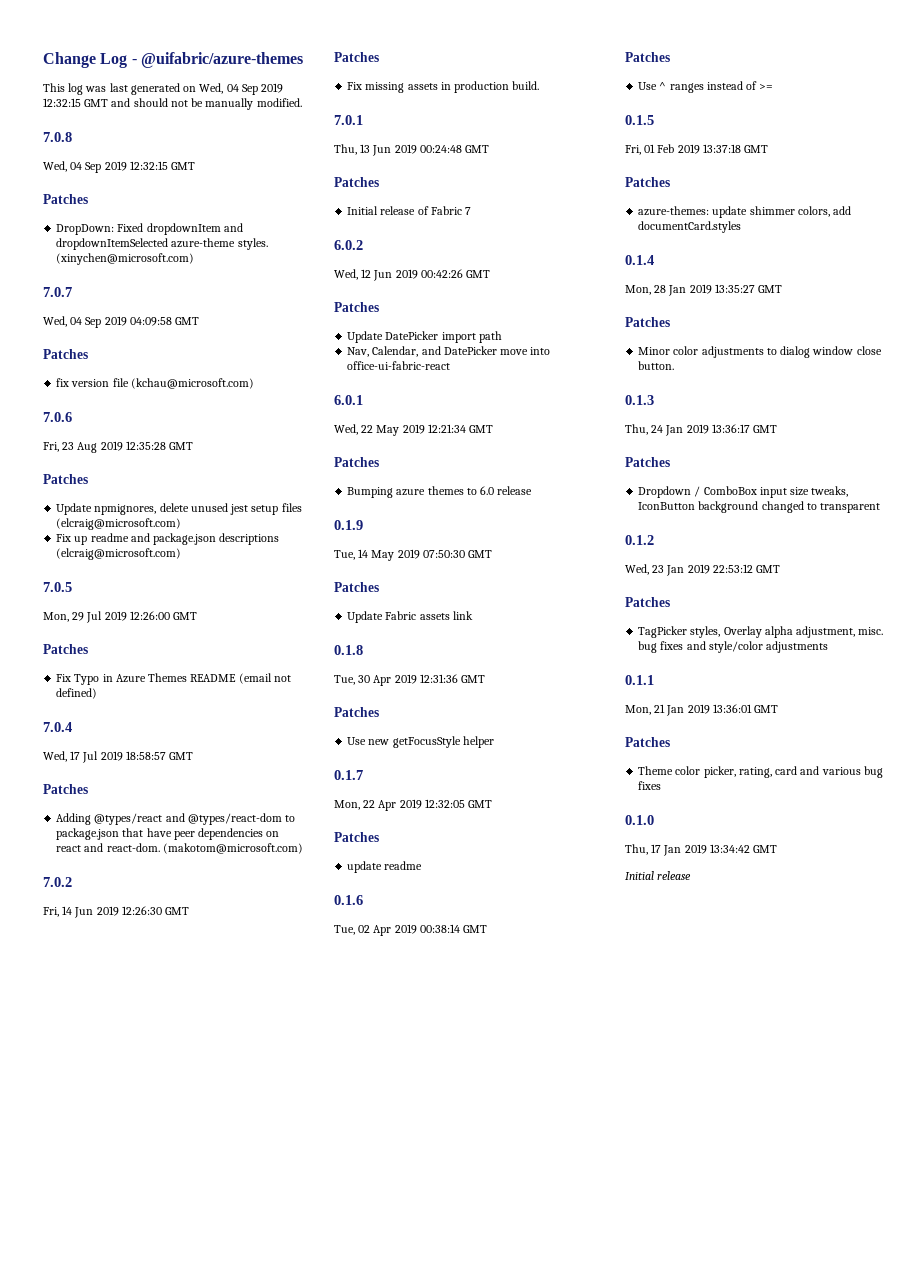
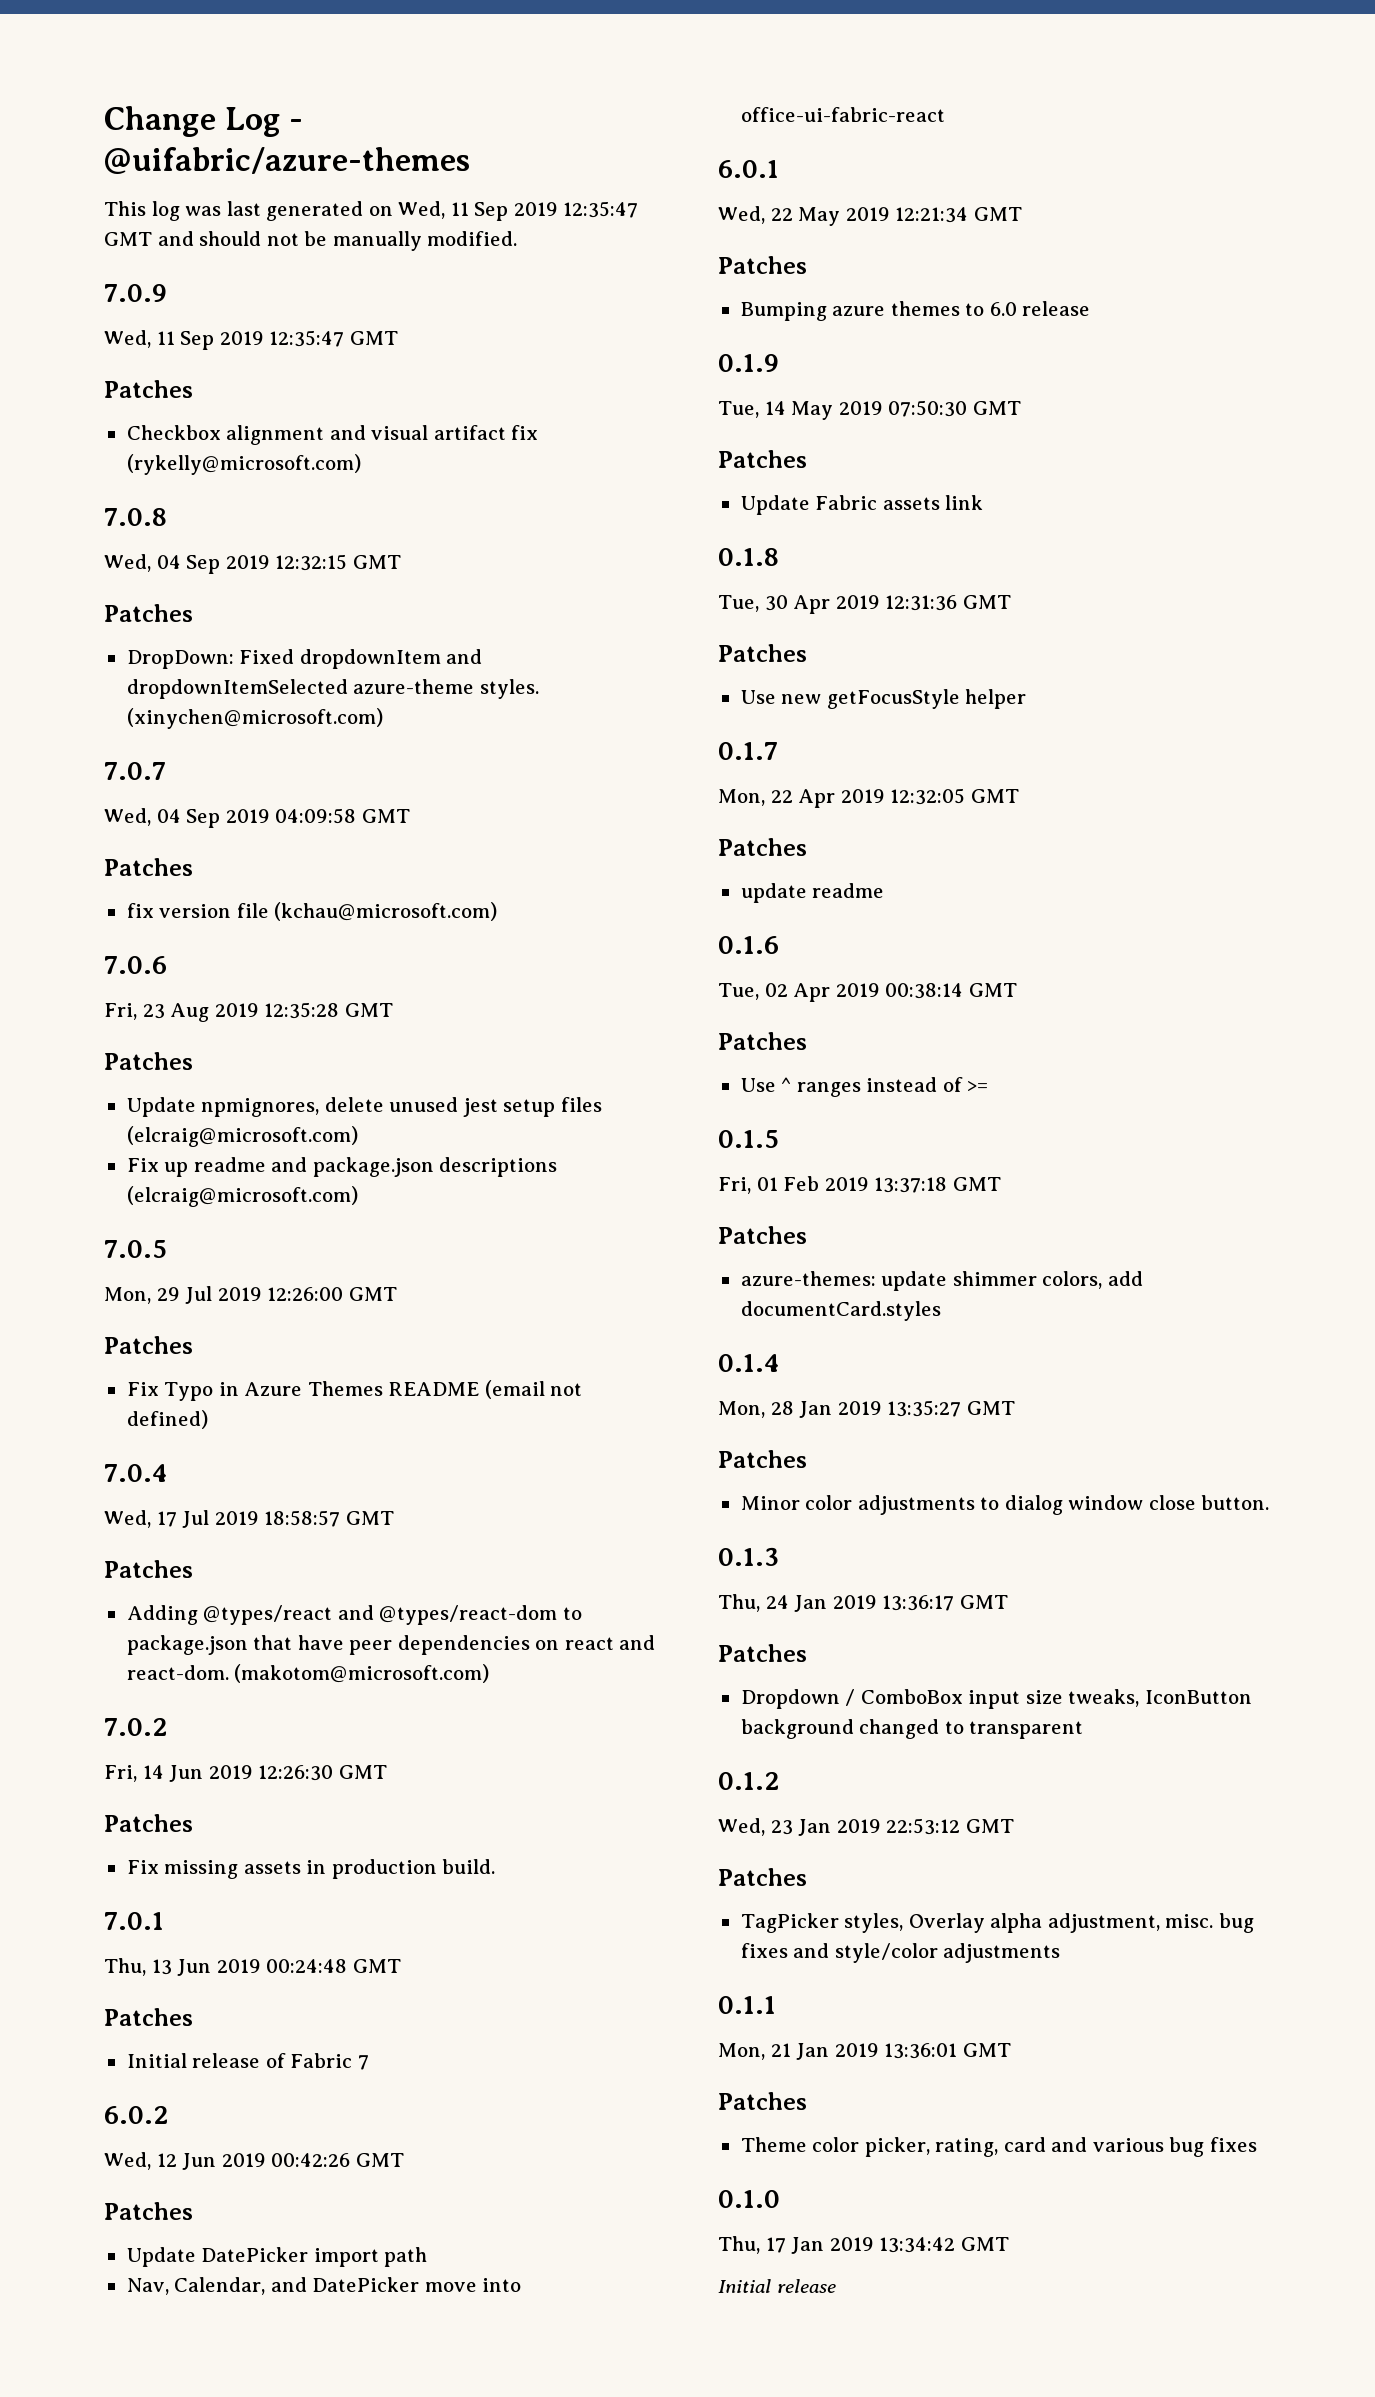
[226,83,284,95] [43,98,81,107] 04 Sep 2019 12:32:15 -> [450,201,639,221] 11 Sep 2019 12:35:47
(302, 102) none -> [104,284,167,302] [104,330,398,350] [104,380,193,398] [126,425,539,445] [126,454,361,475] // 7.0.9 // Wed, 11 Sep 2019 12:35:47 GMT // Patches // Checkbox alignment and visual artifact fix (rykelly@microsoft.com)

